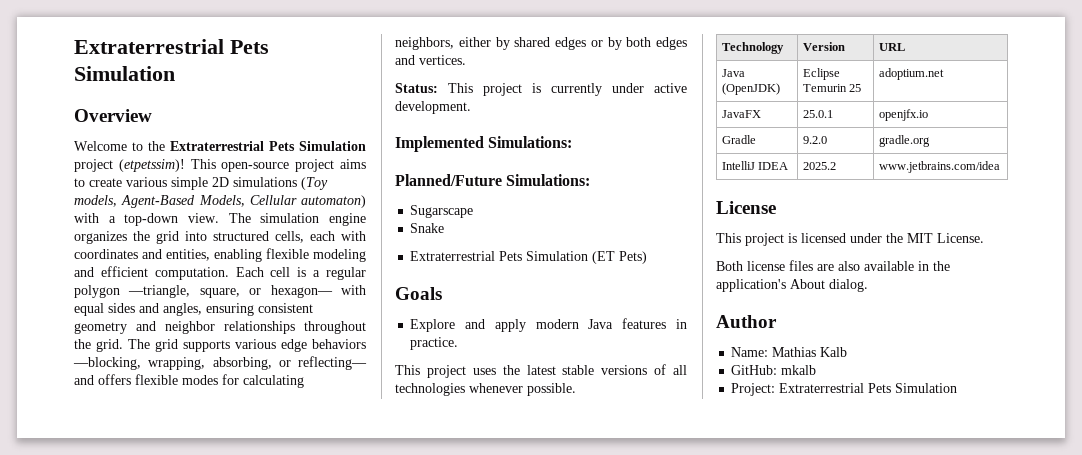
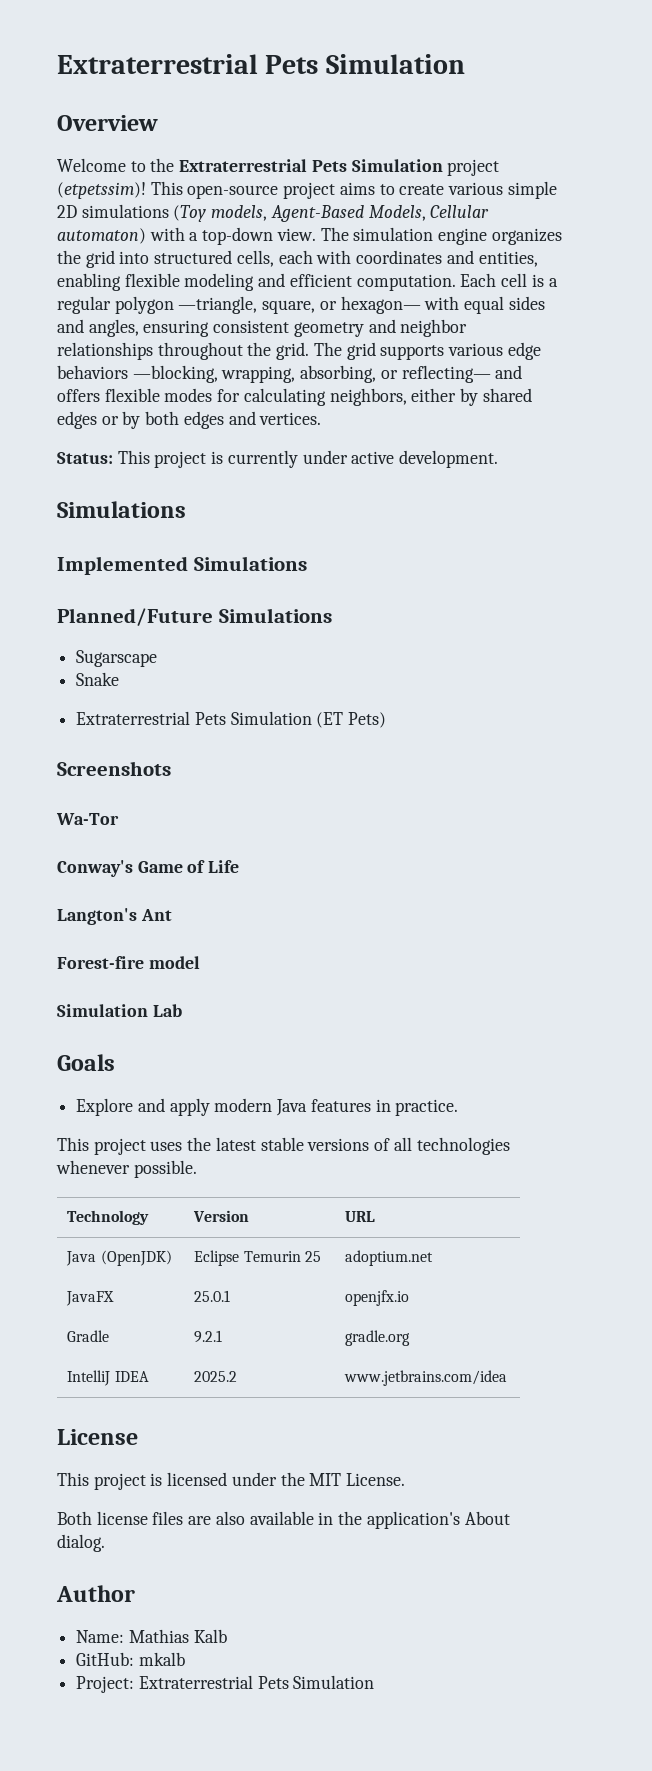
(471, 107) none -> [57,501,186,518] // Simulations
[488,136,573,148] Simulations: -> [193,556,307,571] Simulations
[506,174,591,186] Simulations: -> [218,608,332,623] Simulations
(648, 257) none -> [57,761,171,776] [56,813,119,825] [57,860,240,877] [57,908,172,925] [57,956,200,969] [57,1004,182,1017] // Screenshots // Wa-Tor // Conway's Game of Life // Langton's Ant // Forest-fire model // Simulation Lab
[802,136,827,144] 9.2.0 -> [194,1330,223,1343] 9.2.1

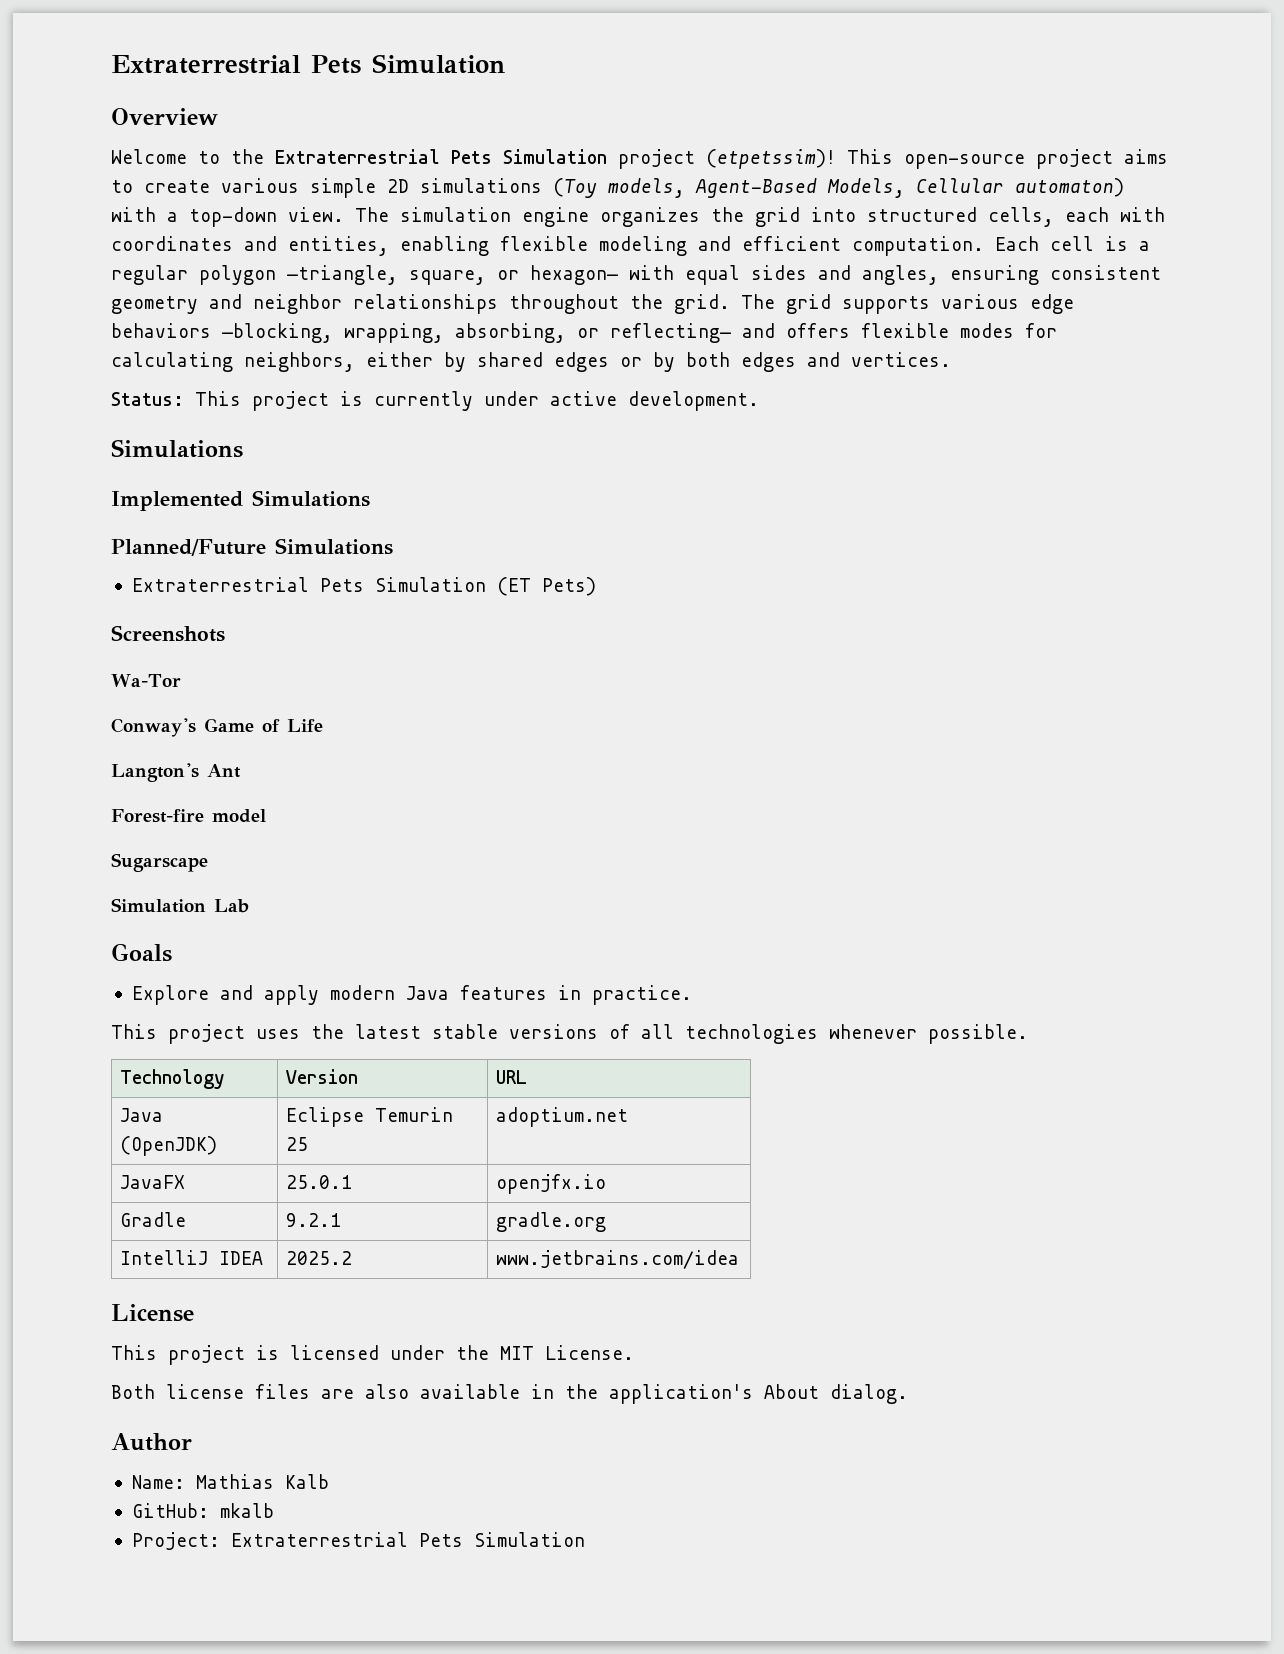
[76,650,158,667] [76,672,120,686] // Sugarscape // Snake -> (393, 546) none
(200, 962) none -> [111,853,208,872] // Sugarscape

